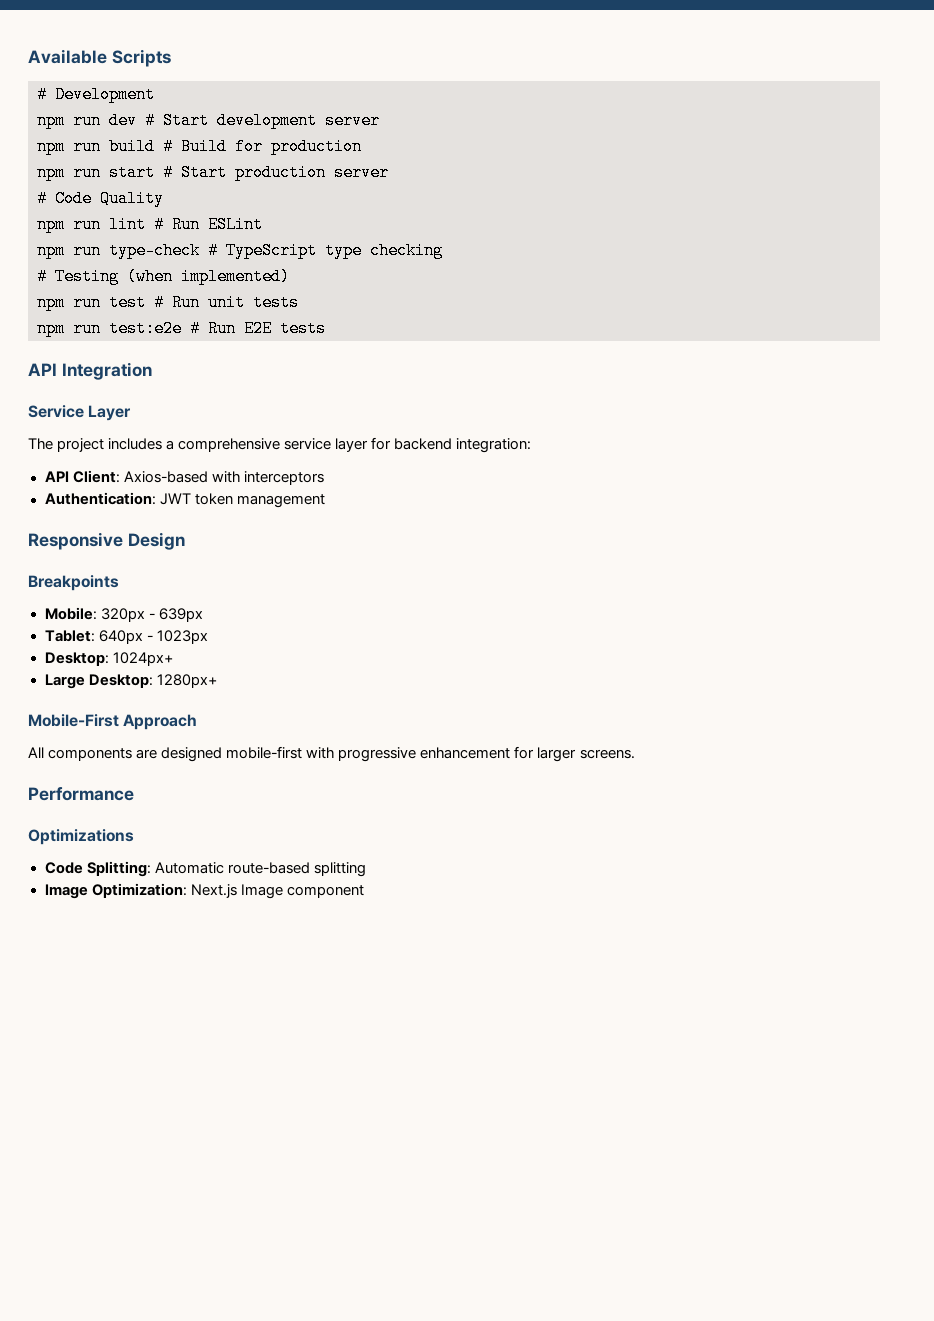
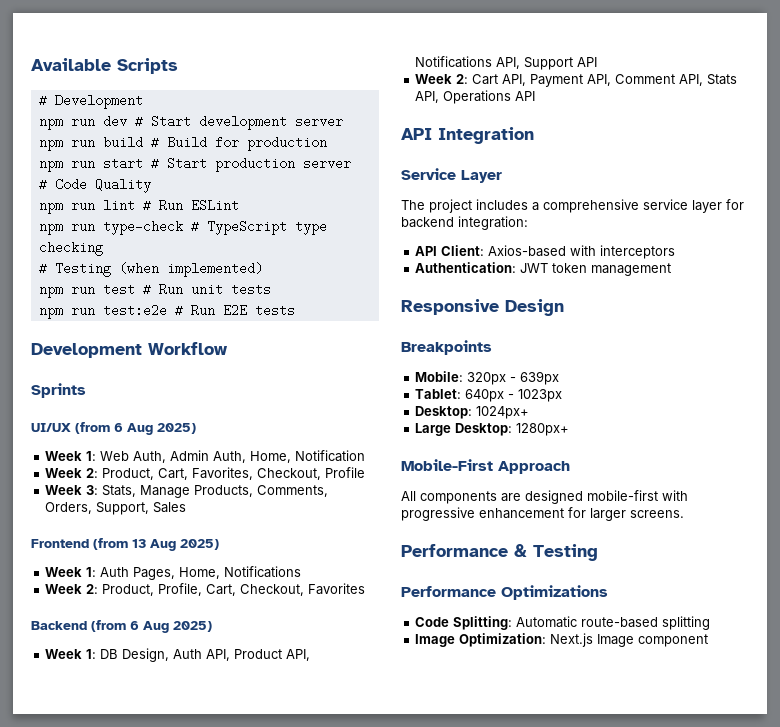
(326, 328) none -> [31,342,228,358] [31,383,86,398] [31,422,196,435] [45,450,366,463] [45,467,366,480] [45,485,329,498] [45,502,187,515] [31,538,219,551] [45,566,302,580] [45,583,366,596] [31,620,212,633] [45,648,311,662] [415,56,598,70] [415,74,738,87] [415,90,536,104] // Development Workflow // Sprints // UI/UX (from 6 Aug 2025) // Week 1: Web Auth, Admin Auth, Home, Notification // Week 2: Product, Cart, Favorites, Checkout, Profile // Week 3: Stats, Manage Products, Comments, Orders, Support, Sales // Frontend (from 13 Aug 2025) // Week 1: Auth Pages, Home, Notifications // Week 2: Product, Profile, Cart, Checkout, Favorites // Backend (from 6 Aug 2025) // Week 1: DB Design, Auth API, Product API, Notifications API, Support API // Week 2: Cart API, Payment API, Comment API, Stats API, Operations API
(134, 794) // -> [514,544,598,561] [401,586,496,597] & Testing // Performance

